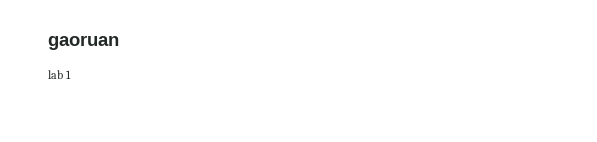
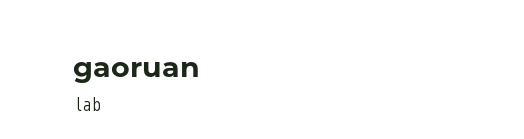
[66,70,72,79] 1 -> (100, 104) none

